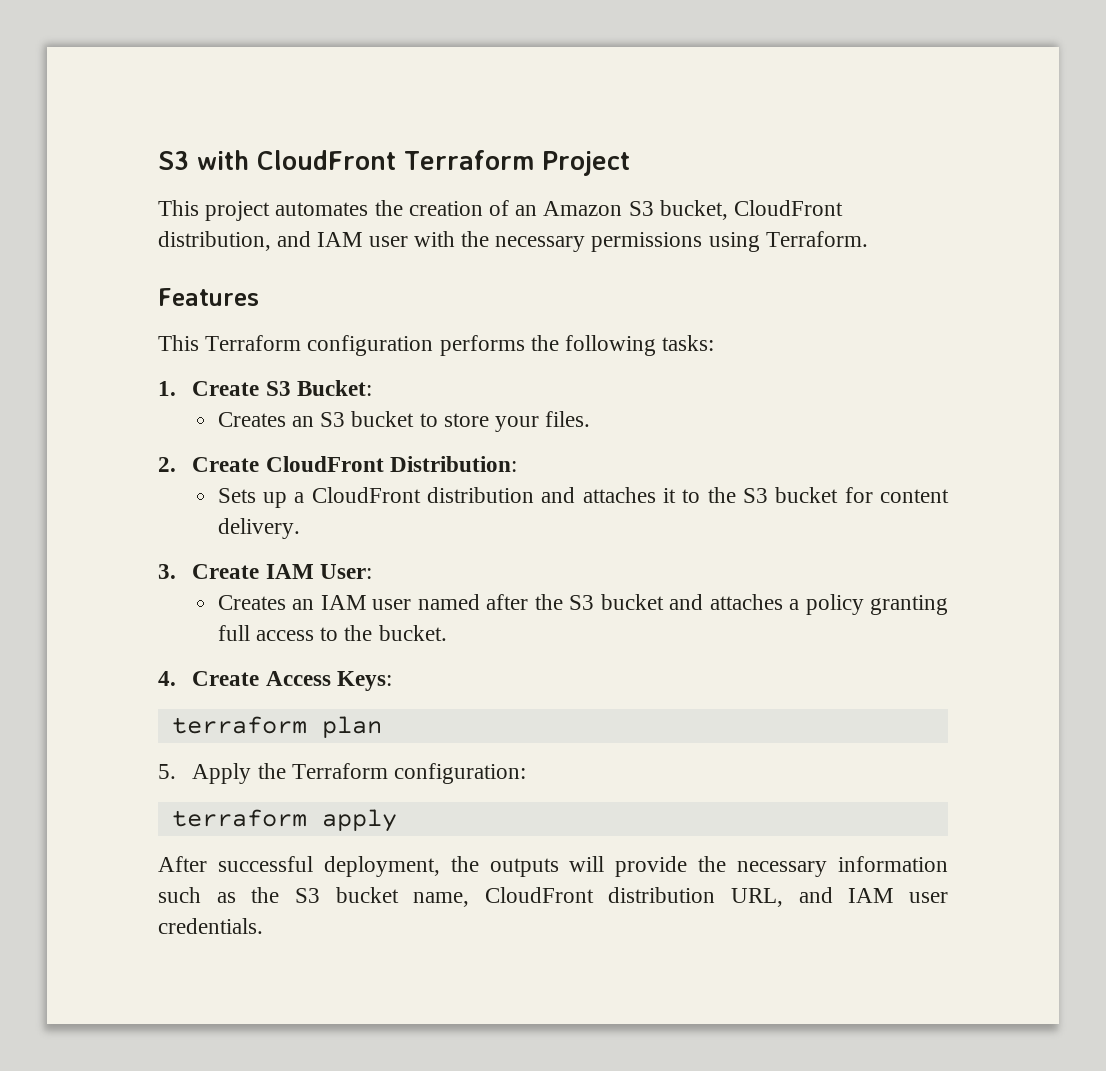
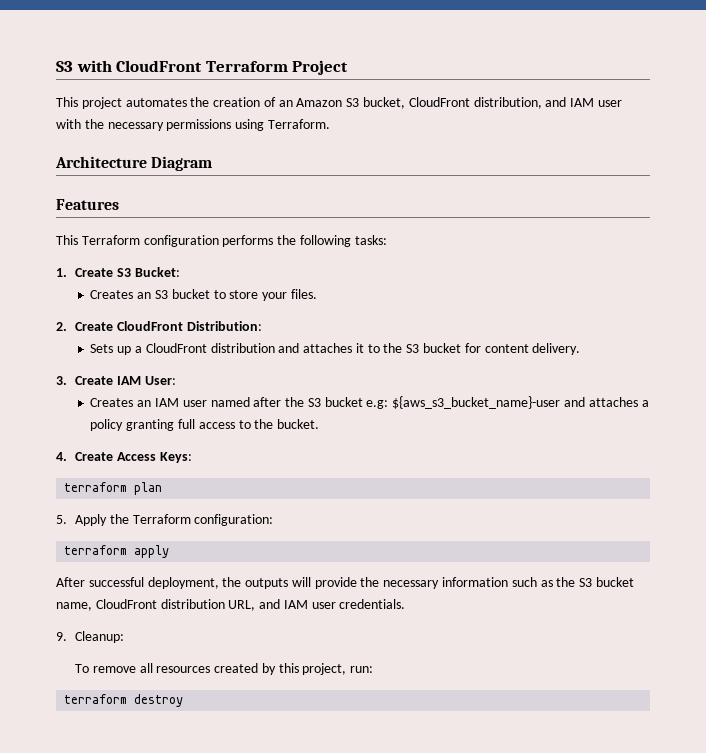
(868, 239) none -> [55,156,213,171] // Architecture Diagram
(664, 602) none -> [366,396,561,409] e.g: ${aws_s3_bucket_name}-user
(263, 926) none -> [56,631,125,643] [75,663,374,675] [64,694,184,707] // 9. Cleanup: // To remove all resources created by this project, run: // terraform destroy

